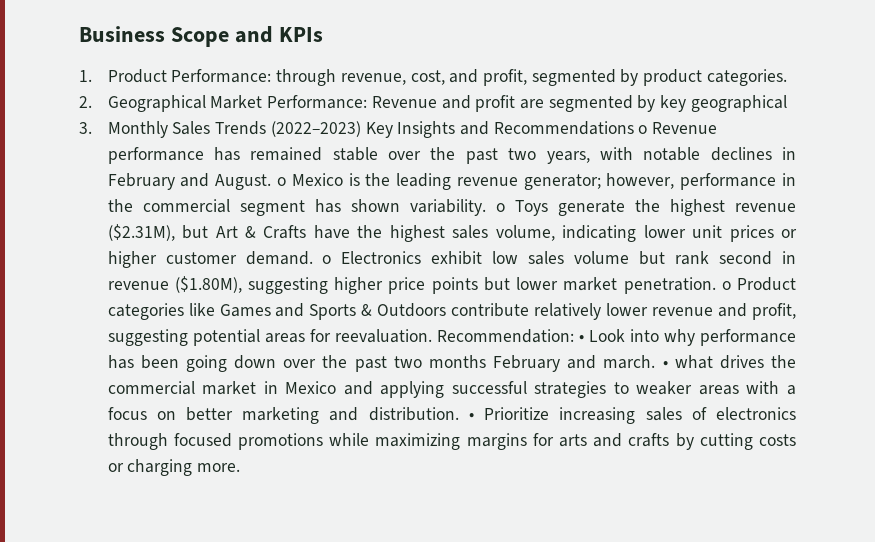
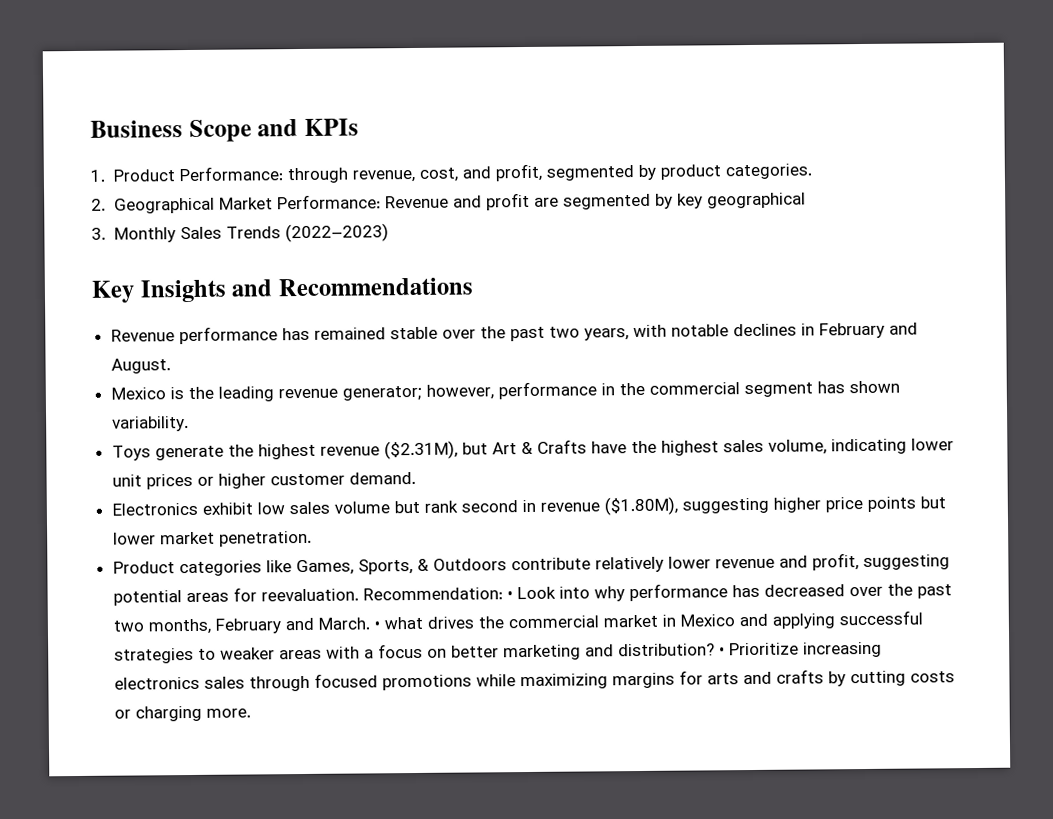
(361, 129) none -> (389, 233) //
[638,125,648,134] o -> (473, 287) //
[276,177,286,186] o -> (171, 366) //
[495,203,505,212] o -> (189, 424) //
[322,255,332,264] o -> (416, 478) //
[721,281,731,290] o -> (312, 538) //
[219,303,357,320] Games and Sports -> [295,559,413,576] Games, Sports,
[140,355,656,372] been going down over the past two months February and march. -> [763,583,952,599] [112,617,370,635] decreased over the past two months, February and March.
[368,407,459,421] distribution. -> [617,643,715,657] distribution?
[645,407,796,421] sales of electronics -> [113,676,245,690] electronics sales

